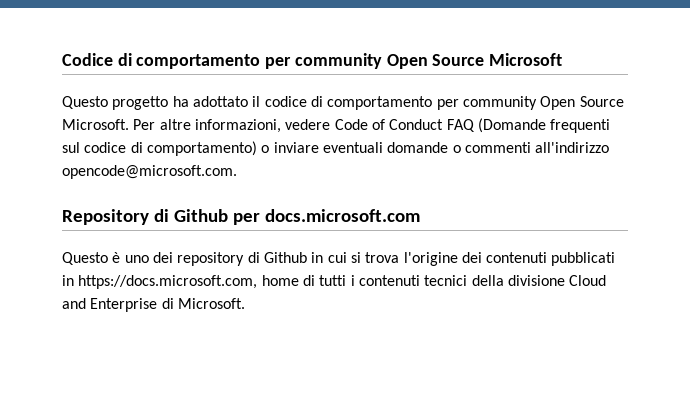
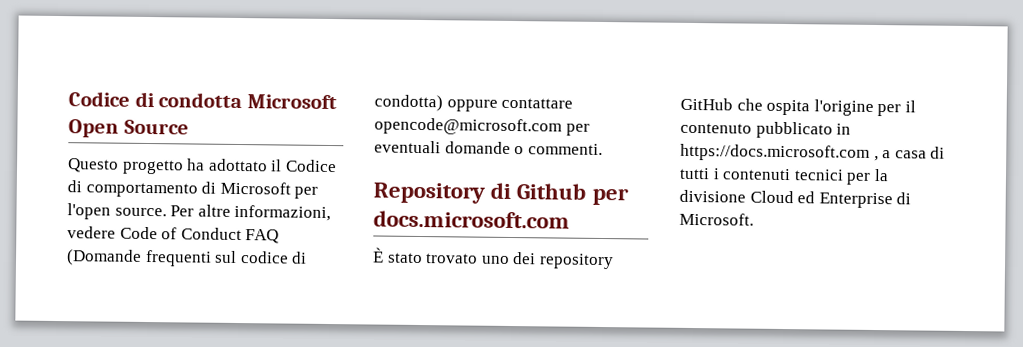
[62,53,563,69] Codice di comportamento per community Open Source Microsoft -> [68,91,337,110] [68,119,189,138] Codice di condotta Microsoft Open Source
[264,96,624,110] [62,119,129,130] codice di comportamento per community Open Source Microsoft. -> [285,159,337,173] [67,180,319,199] [67,203,167,220] Codice di comportamento di Microsoft per l'open source.
[146,141,610,156] [62,165,237,179] comportamento) o inviare eventuali domande o commenti all'indirizzo opencode@microsoft.com. -> [374,94,574,112] [374,117,590,136] [374,140,603,155] condotta) oppure contattare opencode@microsoft.com per eventuali domande o commenti.
[62,252,616,266] [62,275,299,289] Questo è uno dei repository di Github in cui si trova l'origine dei contenuti pubblicati in https://docs.microsoft.com, home -> [373,247,614,270] [680,97,916,117] [680,121,852,139] [680,143,927,162] È stato trovato uno dei repository GitHub che ospita l'origine per il contenuto pubblicato in https://docs.microsoft.com , a casa
[471,275,504,286] della -> [846,168,889,185] per la
[62,298,86,309] and -> [797,191,816,204] ed

